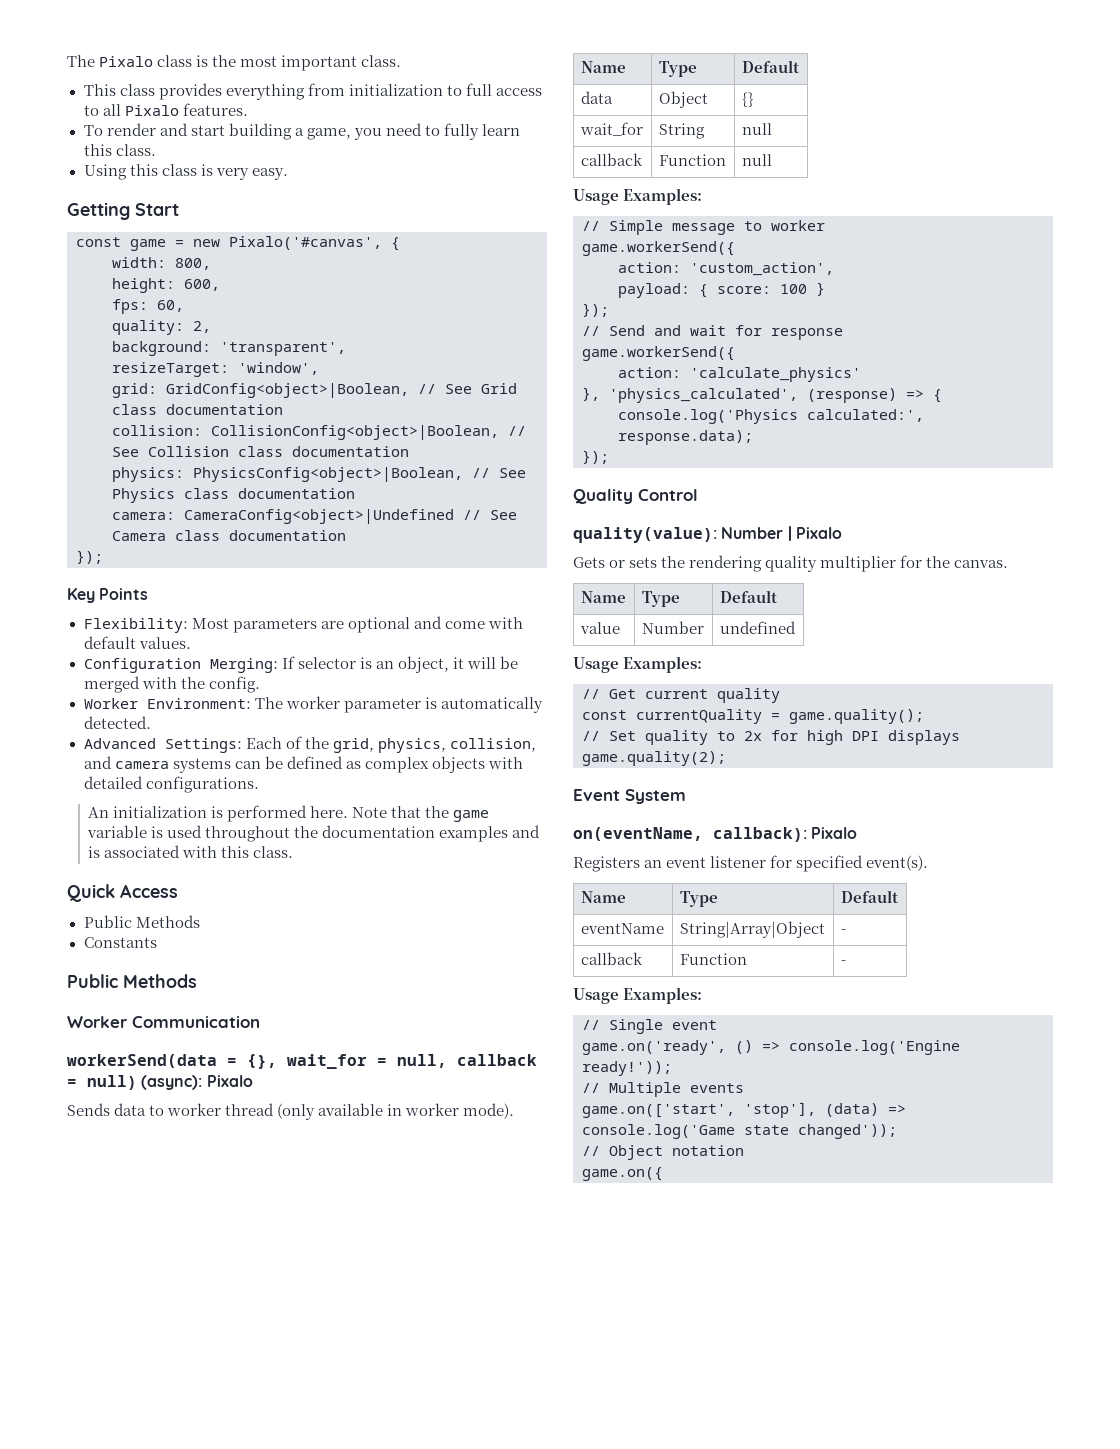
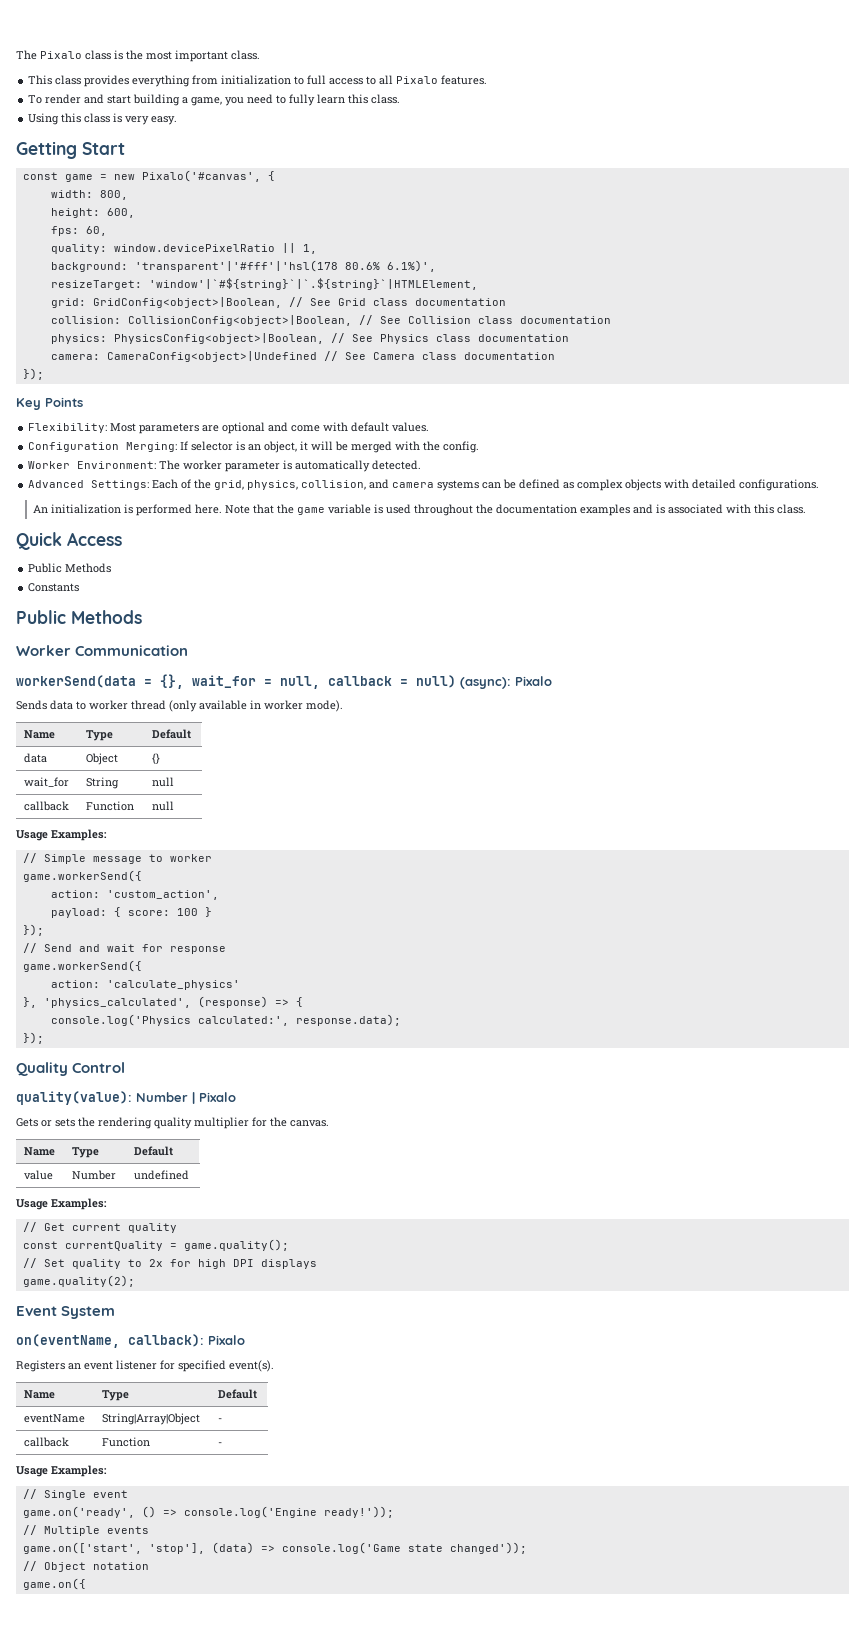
[193,321,211,333] [112,341,346,356] 2, // background: 'transparent', -> [113,243,317,254] [50,260,436,272] window.devicePixelRatio || 1, // background: 'transparent'|'#fff'|'hsl(178 80.6% 6.1%)',
[238,362,319,375] 'window', -> [148,278,478,290] 'window'|`#${string}`|`.${string}`|HTMLElement,

